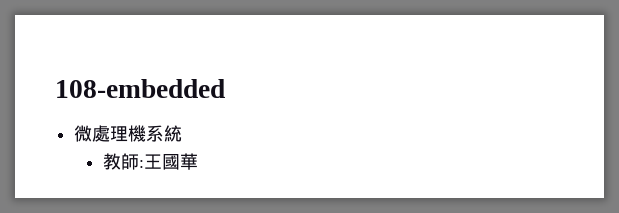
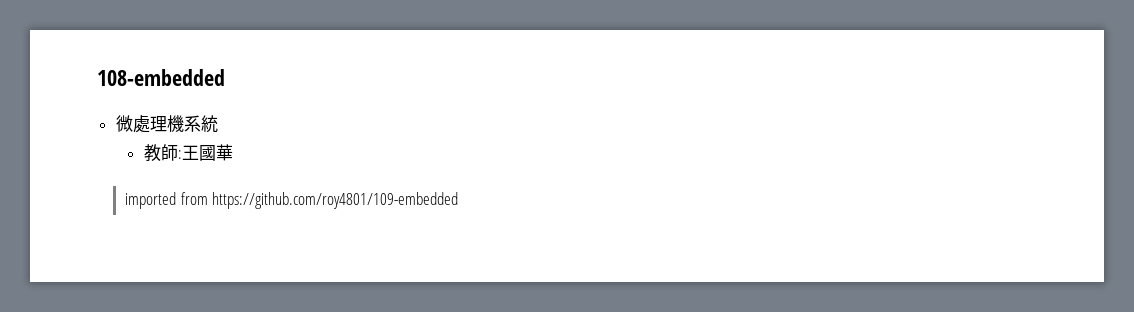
(198, 161) none -> [125,192,459,209] // imported from https://github.com/roy4801/109-embedded

